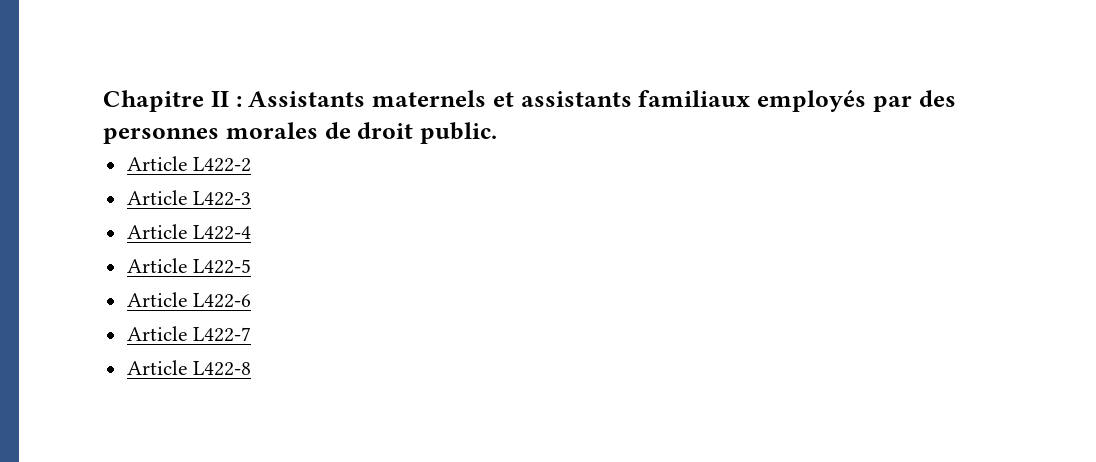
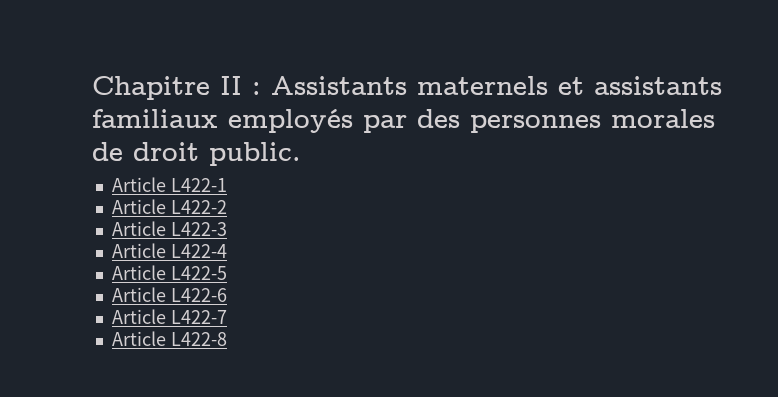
(497, 133) none -> [111,177,227,192] // Article L422-1

